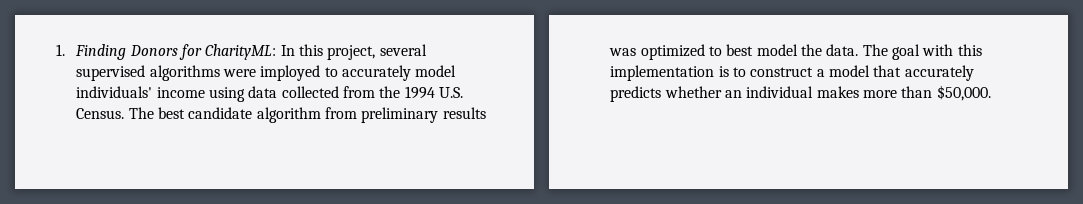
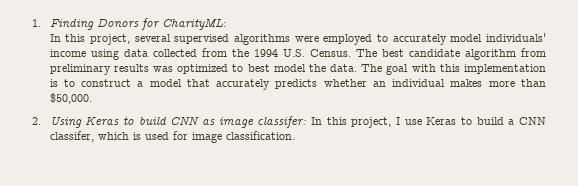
(277, 52) none -> (226, 24) //
[260,65,321,81] imployed -> [323,34,373,45] employed
(991, 93) none -> [32,116,547,128] [49,131,295,143] // 2. Using Keras to build CNN as image classifer: In this project, I use Keras to build a CNN classifer, which is used for image classification.

